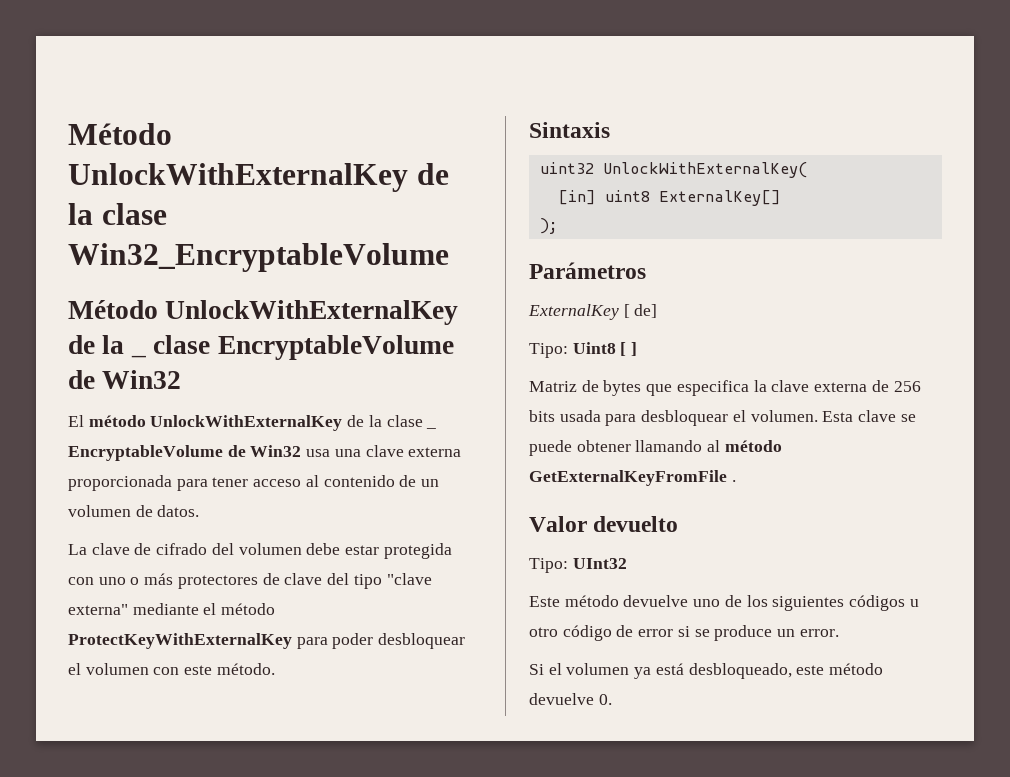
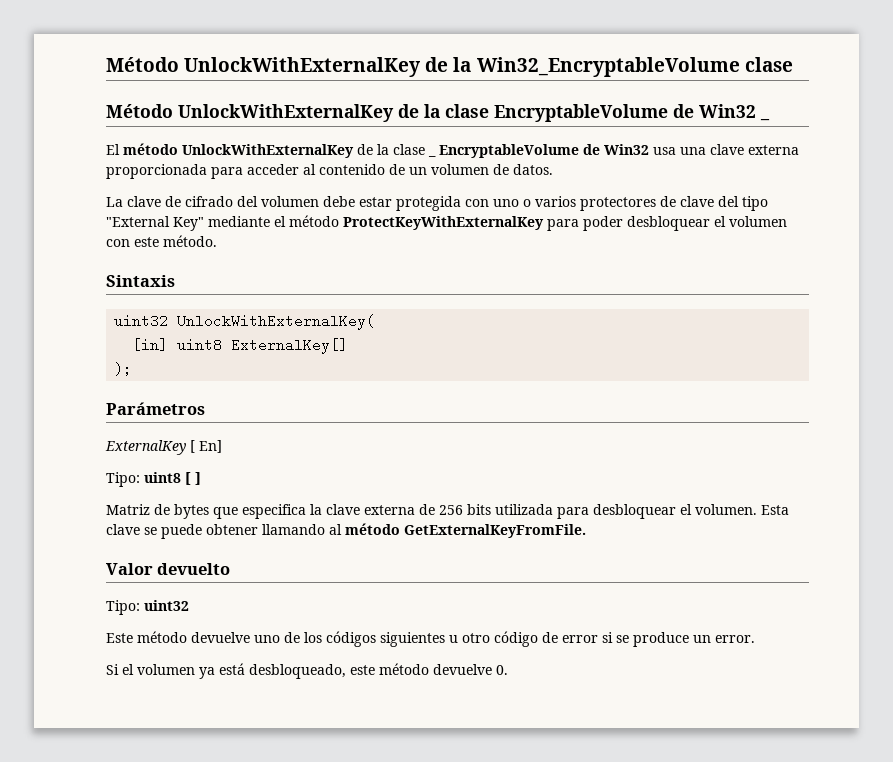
[68,123,172,145] [68,163,449,192] [68,203,167,225] [68,243,449,272] [68,300,459,325] [68,335,125,354] [130,354,146,358] Método UnlockWithExternalKey de la clase Win32_EncryptableVolume // Método UnlockWithExternalKey de la _ -> [106,57,793,77] [106,104,440,122] Método UnlockWithExternalKey de la Win32_EncryptableVolume clase // Método UnlockWithExternalKey de la
(182, 379) none -> [760,118,770,121] _
[212,477,302,487] tener acceso -> [247,164,299,175] acceder
[144,573,174,585] más -> [535,196,576,207] varios
[386,573,432,585] [68,604,128,615] "clave externa" -> [106,216,204,231] "External Key"
[634,304,658,318] [529,342,616,358] de] // Tipo: Uint8 -> [199,440,222,453] [106,472,181,487] En] // Tipo: uint8
[559,410,601,422] usada -> [495,504,553,515] utilizada
[529,470,736,486] GetExternalKeyFromFile . -> [404,524,586,538] GetExternalKeyFromFile.
[572,558,627,569] UInt32 -> [144,600,189,611] uint32
[772,595,906,611] siguientes códigos -> [326,631,445,647] códigos siguientes

